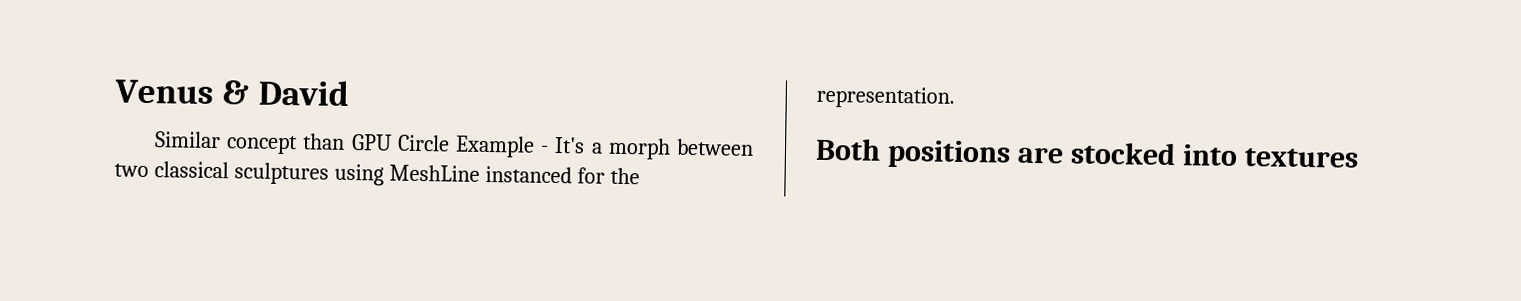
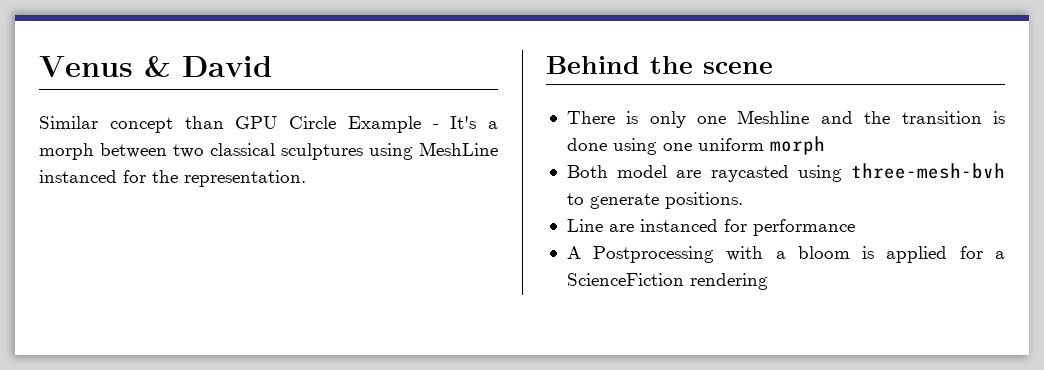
[815,137,1359,169] Both positions are stocked into textures -> [546,56,773,74] [566,110,1005,128] [566,136,825,155] [566,163,1005,182] [566,192,743,209] [566,219,855,236] [566,246,1005,263] [566,273,768,290] Behind the scene // There is only one Meshline and the transition is done using one uniform morph // Both model are raycasted using three-mesh-bvh to generate positions. // Line are instanced for performance // A Postprocessing with a bloom is applied for a ScienceFiction rendering

